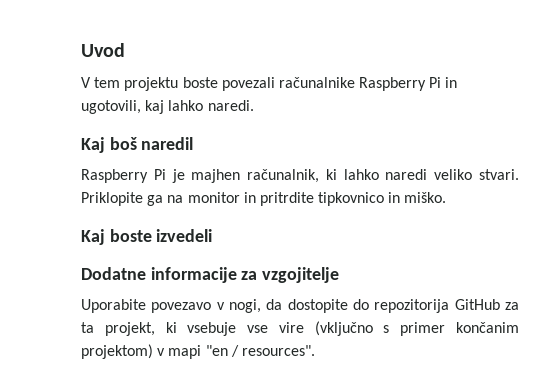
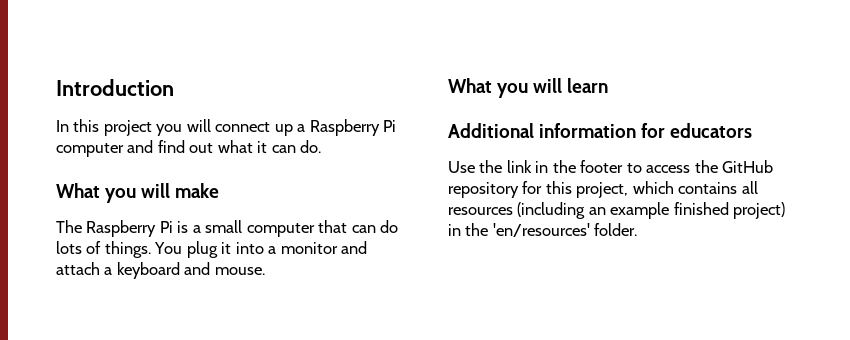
[81,43,125,57] [81,77,458,91] [81,100,254,114] [81,137,194,153] [81,169,519,183] [81,192,447,206] [81,229,213,245] [81,267,340,283] [81,299,519,313] [81,321,519,336] [81,344,315,359] Uvod // V tem projektu boste povezali računalnike Raspberry Pi in ugotovili, kaj lahko naredi. // Kaj boš naredil // Raspberry Pi je majhen računalnik, ki lahko naredi veliko stvari. Priklopite ga na monitor in pritrdite tipkovnico in miško. // Kaj boste izvedeli // Dodatne informacije za vzgojitelje // Uporabite povezavo v nogi, da dostopite do repozitorija GitHub za ta projekt, ki vsebuje vse vire (vključno s primer končanim projektom) v mapi "en / resources". -> [56,79,174,96] [56,119,397,136] [56,140,322,157] [56,183,220,203] [56,220,399,237] [56,241,368,258] [56,262,265,279] [448,78,609,98] [448,123,753,138] [448,160,774,173] [448,181,758,198] [448,202,786,219] [448,223,638,237] Introduction // In this project you will connect up a Raspberry Pi computer and find out what it can do. // What you will make // The Raspberry Pi is a small computer that can do lots of things. You plug it into a monitor and attach a keyboard and mouse. // What you will learn // Additional information for educators // Use the link in the footer to access the GitHub repository for this project, which contains all resources (including an example finished project) in the 'en/resources' folder.

